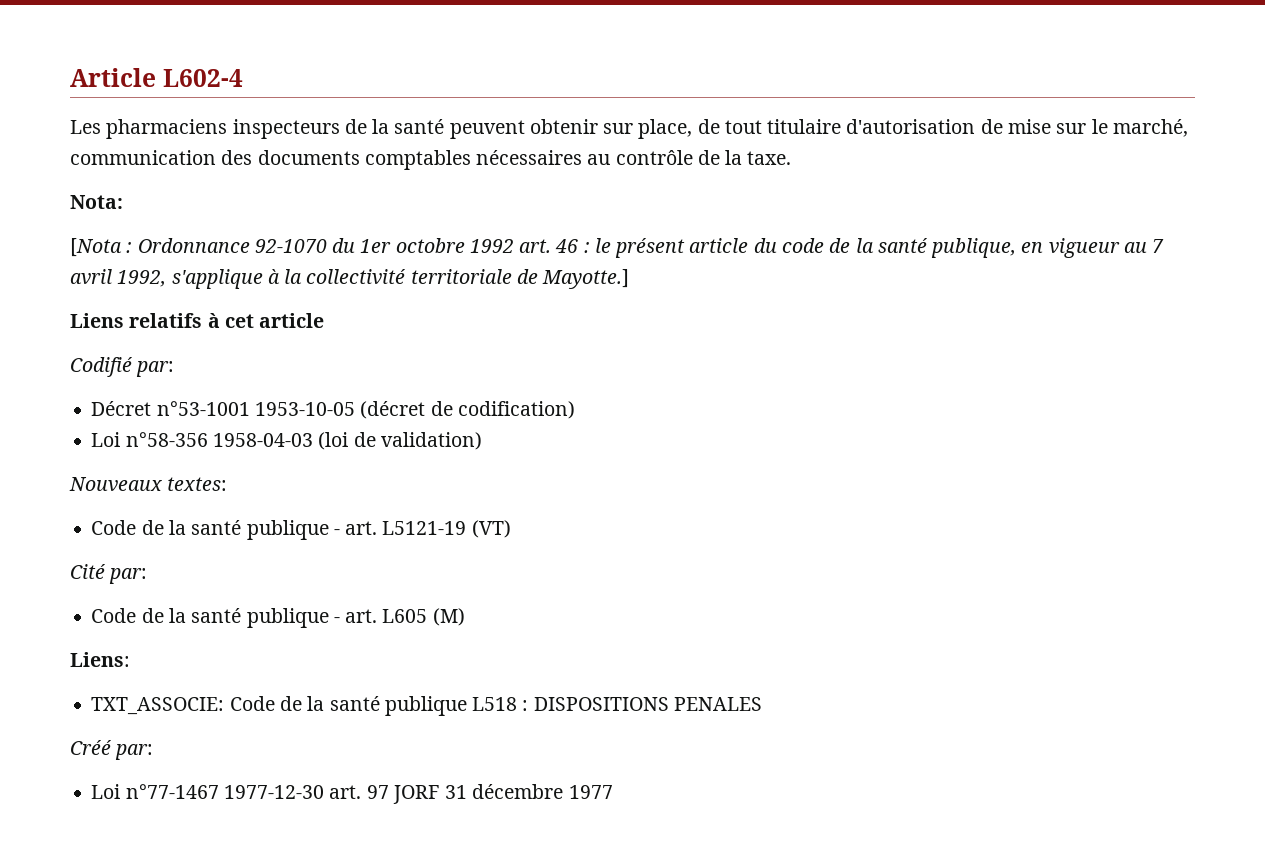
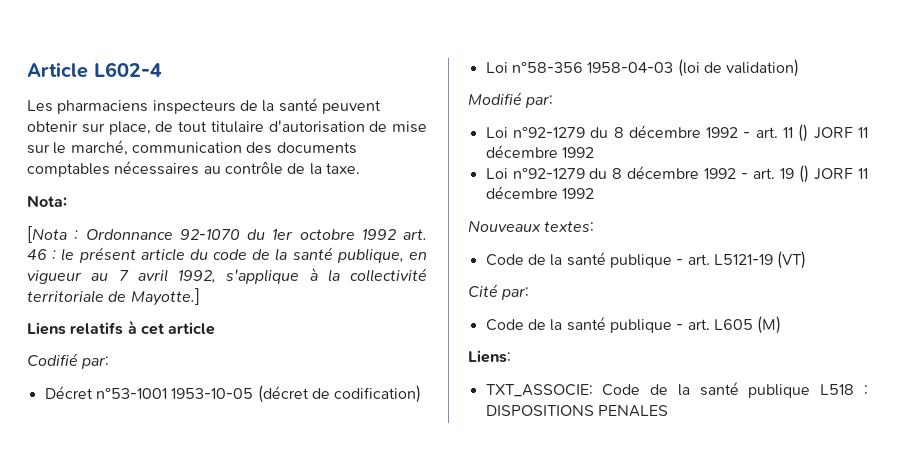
(482, 441) none -> [468,92,554,108] [485,124,868,142] [485,145,594,158] [485,165,868,183] [485,186,594,199] // Modifié par: // Loi n°92-1279 du 8 décembre 1992 - art. 11 () JORF 11 décembre 1992 // Loi n°92-1279 du 8 décembre 1992 - art. 19 () JORF 11 décembre 1992
[70,740,154,760] [91,784,613,804] // Créé par: // Loi n°77-1467 1977-12-30 art. 97 JORF 31 décembre 1977 -> (668, 411) none

